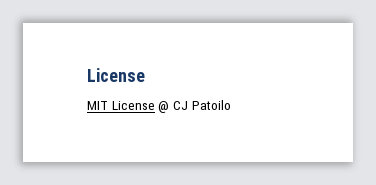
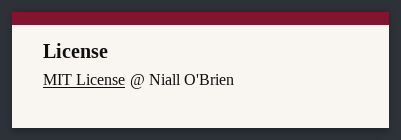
[172,100,231,110] CJ Patoilo -> [148,74,235,85] Niall O'Brien

